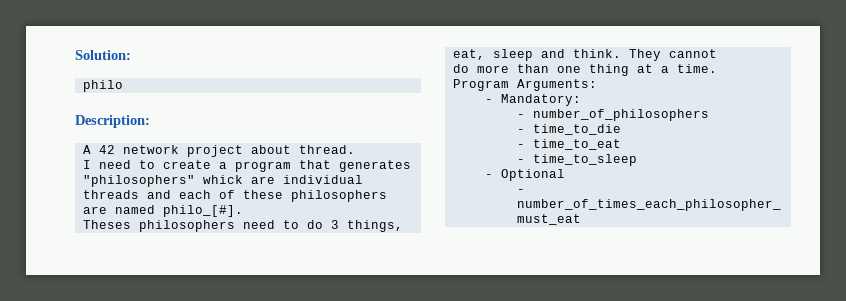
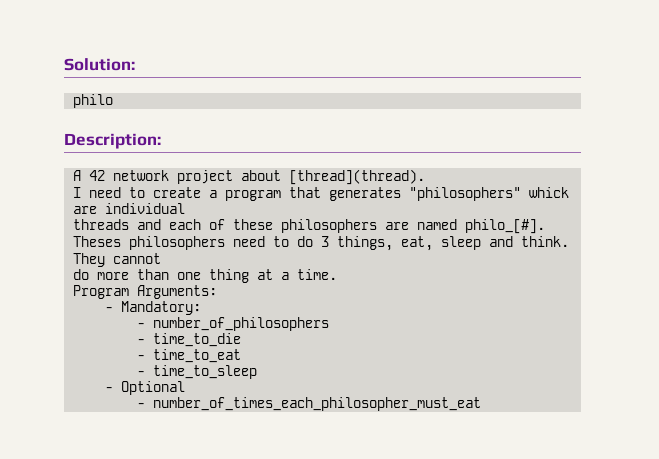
[298,145,355,154] thread. -> [288,169,425,185] [thread](thread).

